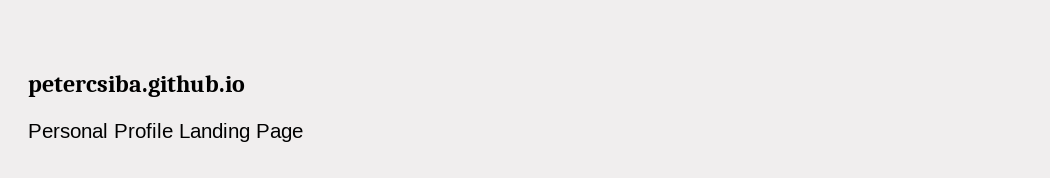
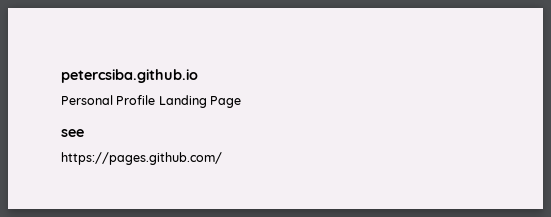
(303, 133) none -> [61,129,84,137] [61,152,222,165] // see // https://pages.github.com/

